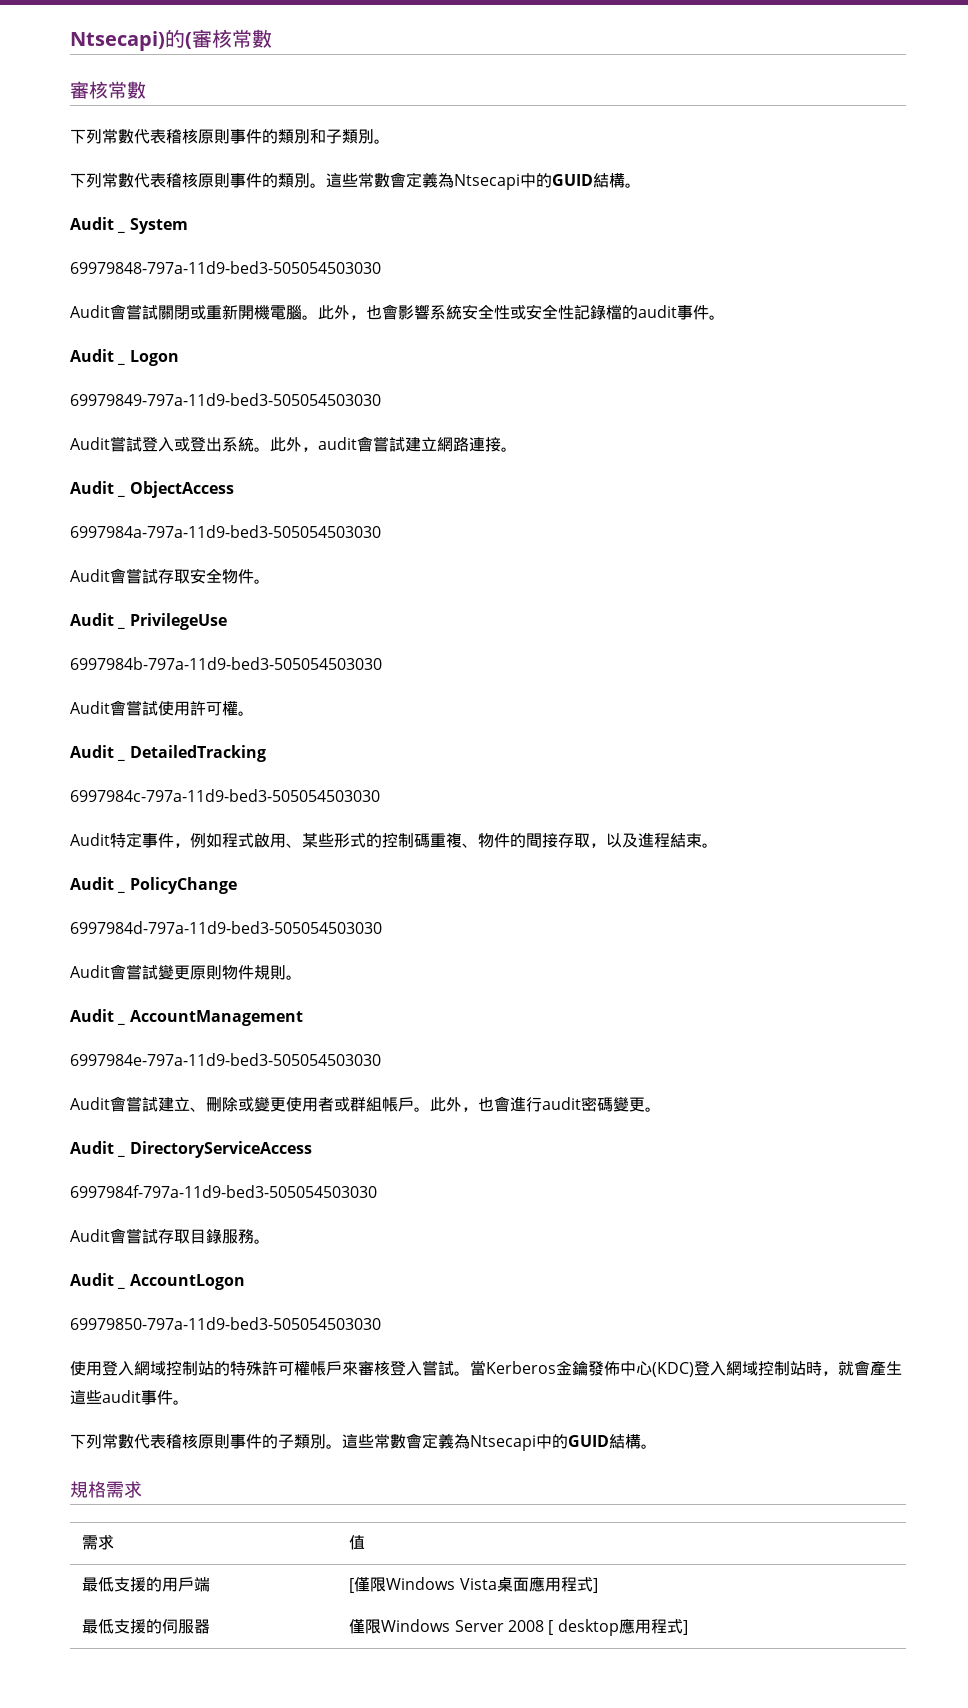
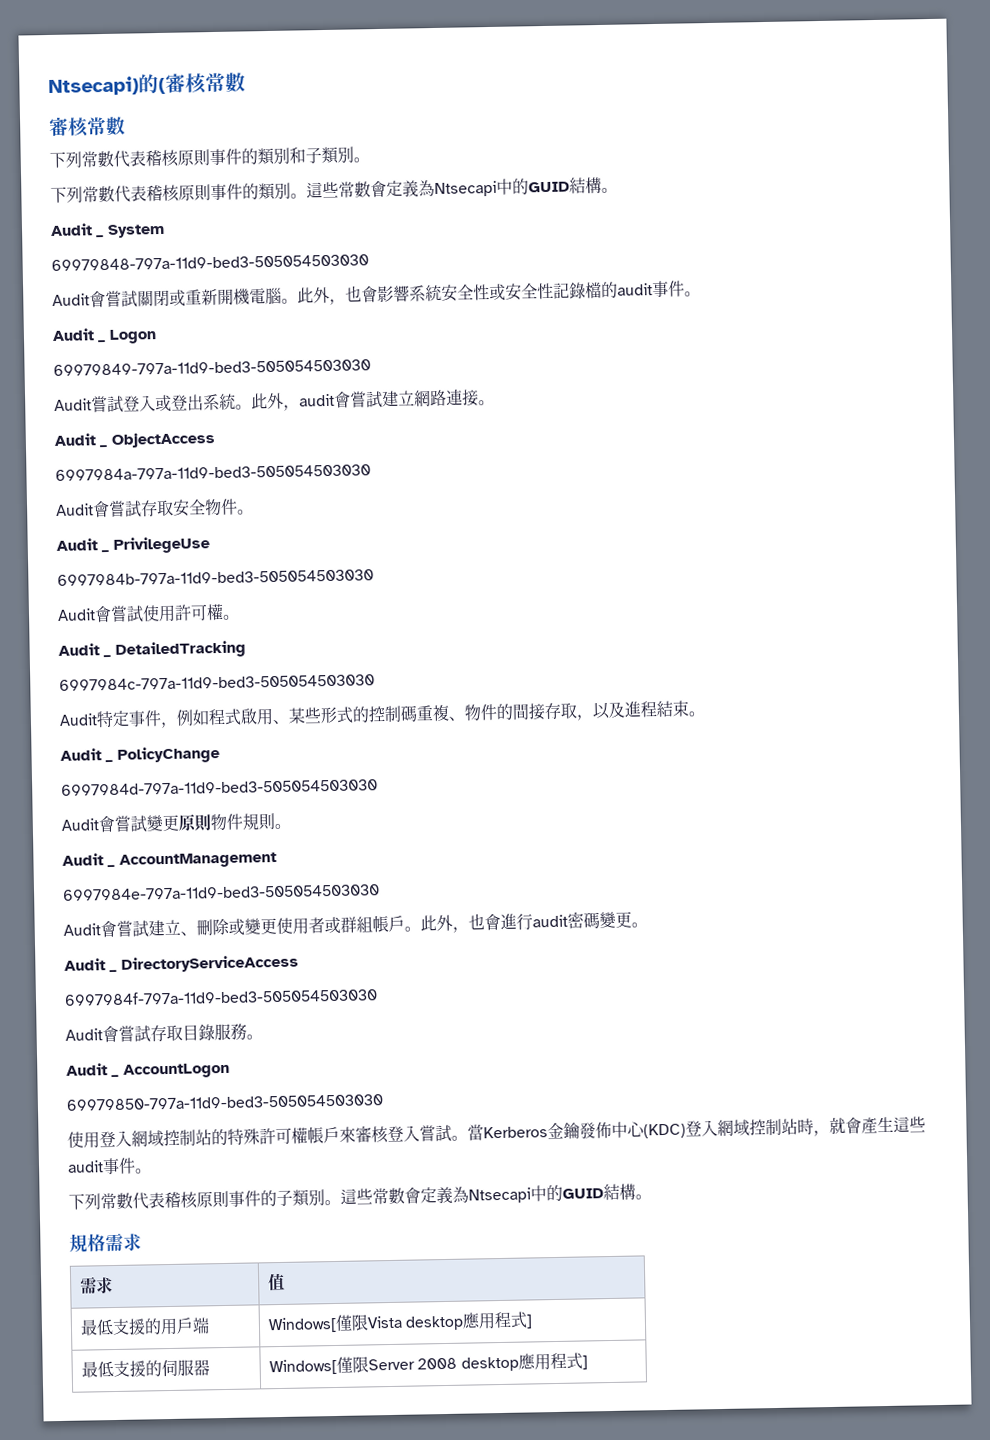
[349,1577,529,1593] [僅限Windows Vista桌面 -> [268,1314,465,1334] Windows[僅限Vista desktop
[349,1619,451,1634] 僅限Windows -> [269,1356,370,1376] Windows[僅限
[548,1620,554,1635] [ -> (458, 1363) none

